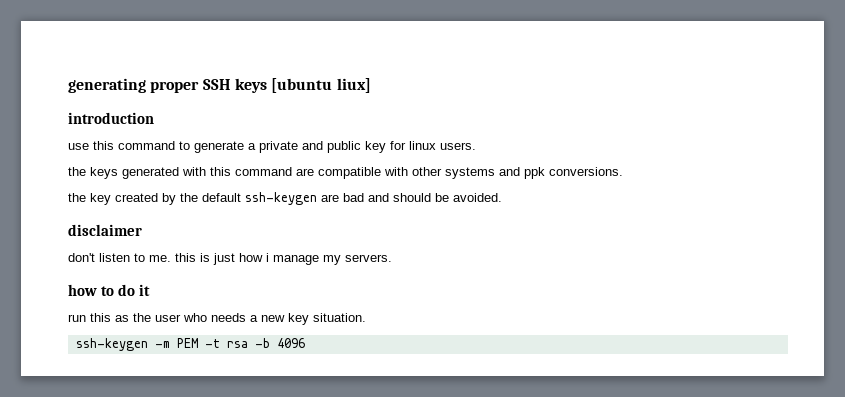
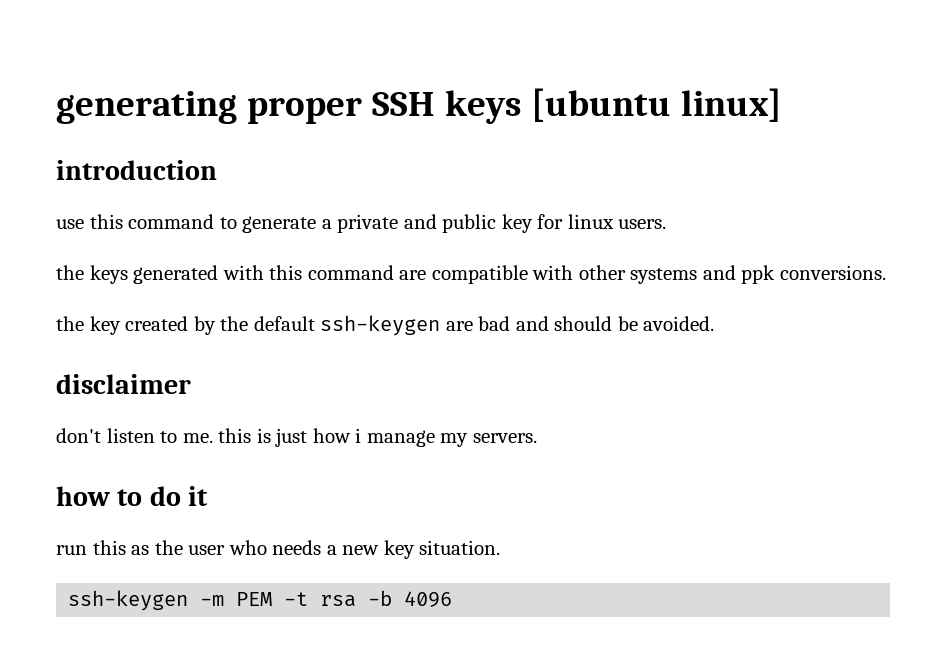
[336,78,371,93] liux] -> [680,88,782,122] linux]

